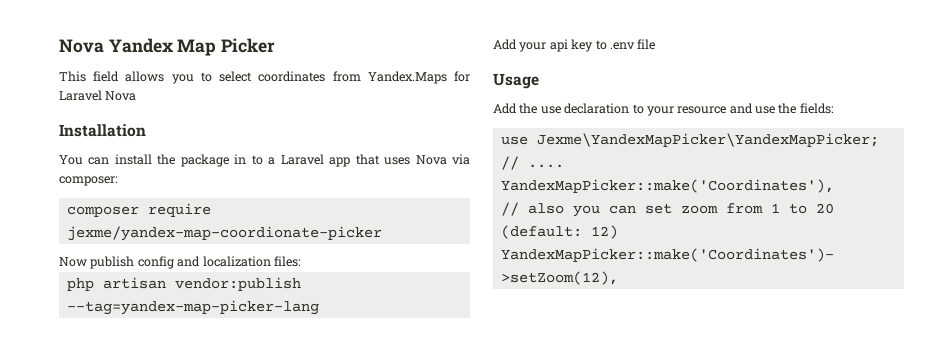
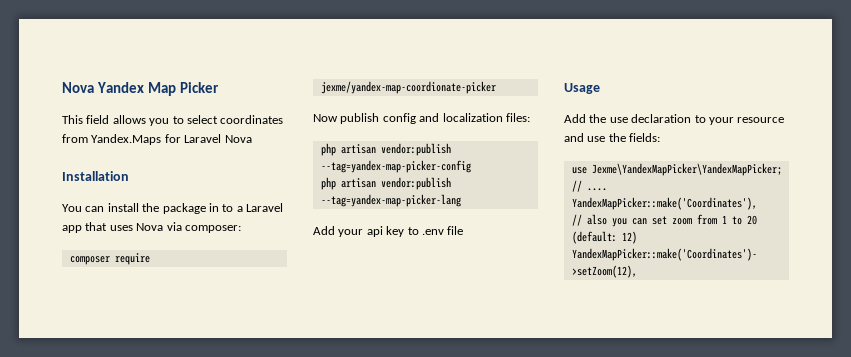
(301, 261) none -> [320,143,451,156] [320,160,471,173] // php artisan vendor:publish --tag=yandex-map-picker-config

